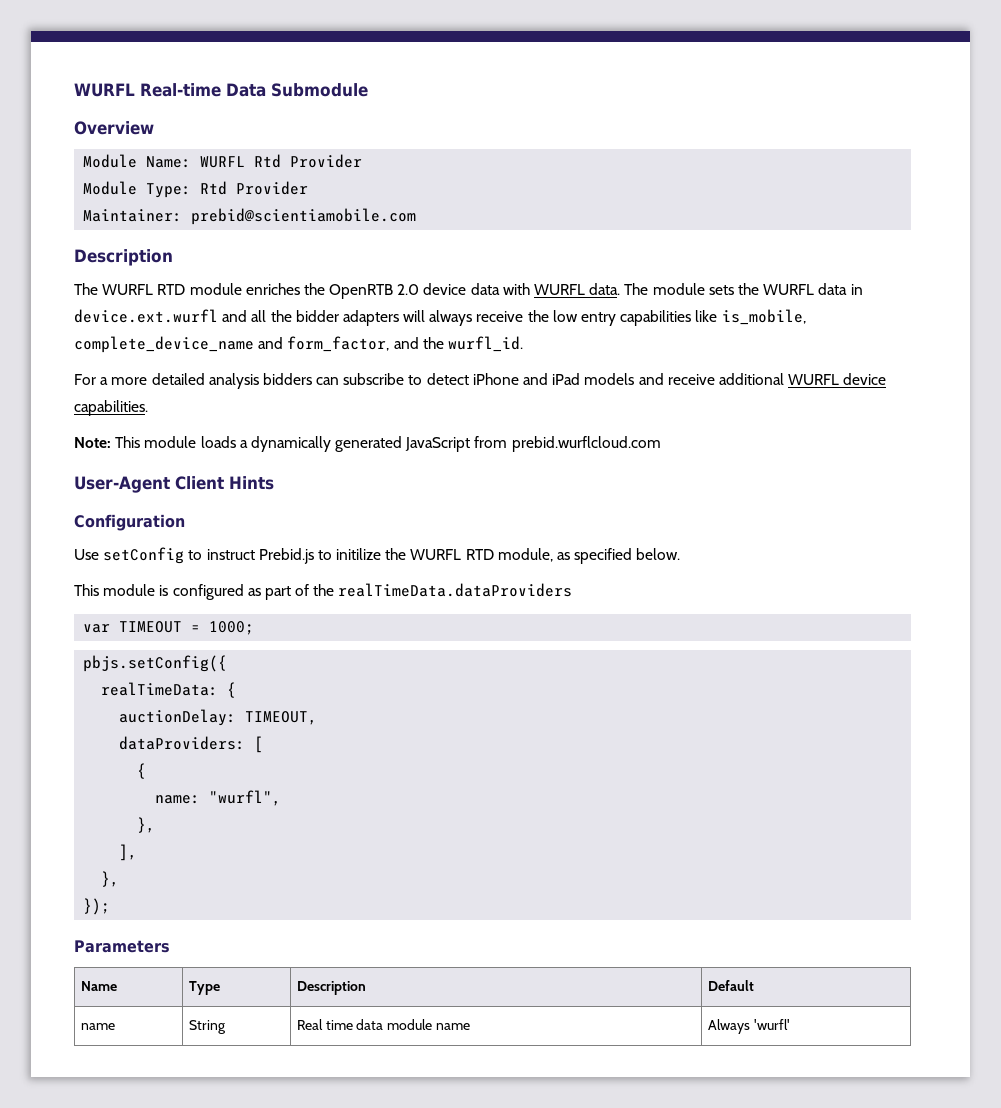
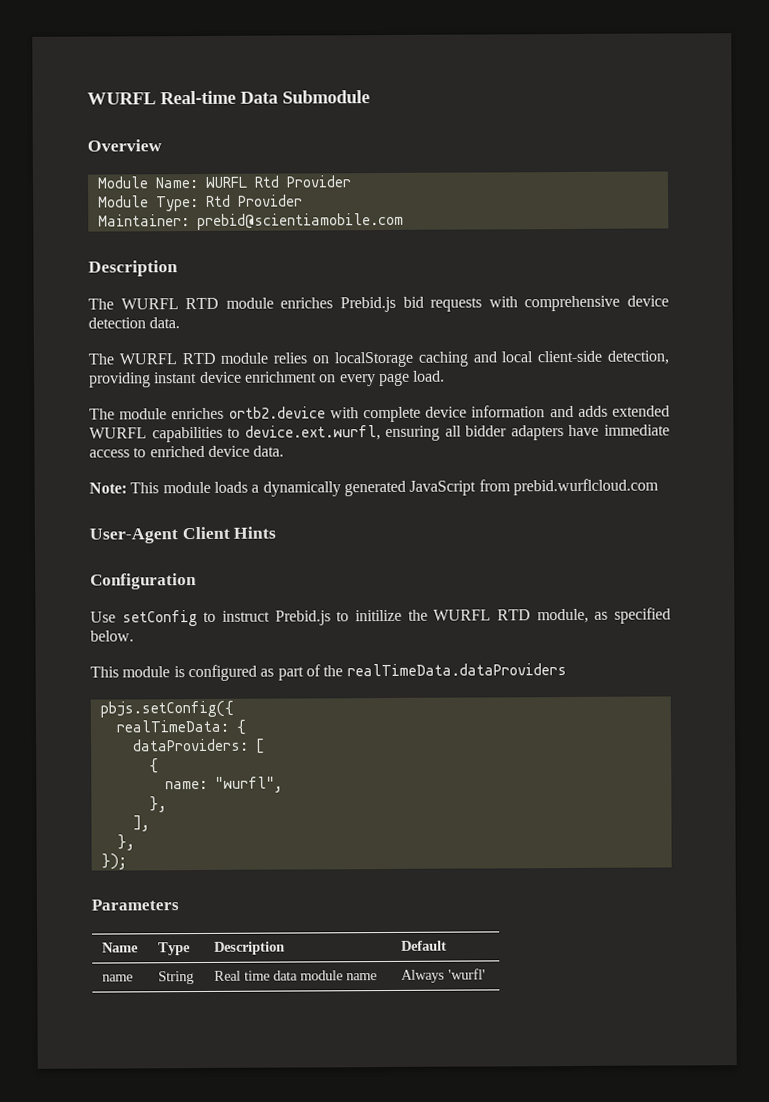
[303,283,863,299] [74,309,806,326] [74,336,523,353] [74,373,887,389] [74,400,148,416] the OpenRTB 2.0 device data with WURFL data. The module sets the WURFL data in device.ext.wurfl and all the bidder adapters will always receive the low entry capabilities like is_mobile, complete_device_name and form_factor, and the wurfl_id. // For a more detailed analysis bidders can subscribe to detect iPhone and iPad models and receive additional WURFL device capabilities. -> [340,295,670,313] [88,317,181,329] [88,350,669,368] [89,370,446,388] [89,405,670,423] [89,424,670,443] [89,445,285,458] Prebid.js bid requests with comprehensive device detection data. // The WURFL RTD module relies on localStorage caching and local client-side detection, providing instant device enrichment on every page load. // The module enriches ortb2.device with complete device information and adds extended WURFL capabilities to device.ext.wurfl, ensuring all bidder adapters have immediate access to enriched device data.
[83,621,255,635] // var TIMEOUT = 1000; -> (567, 670) none
[119,709,318,726] // auctionDelay: TIMEOUT, -> (246, 727) none

